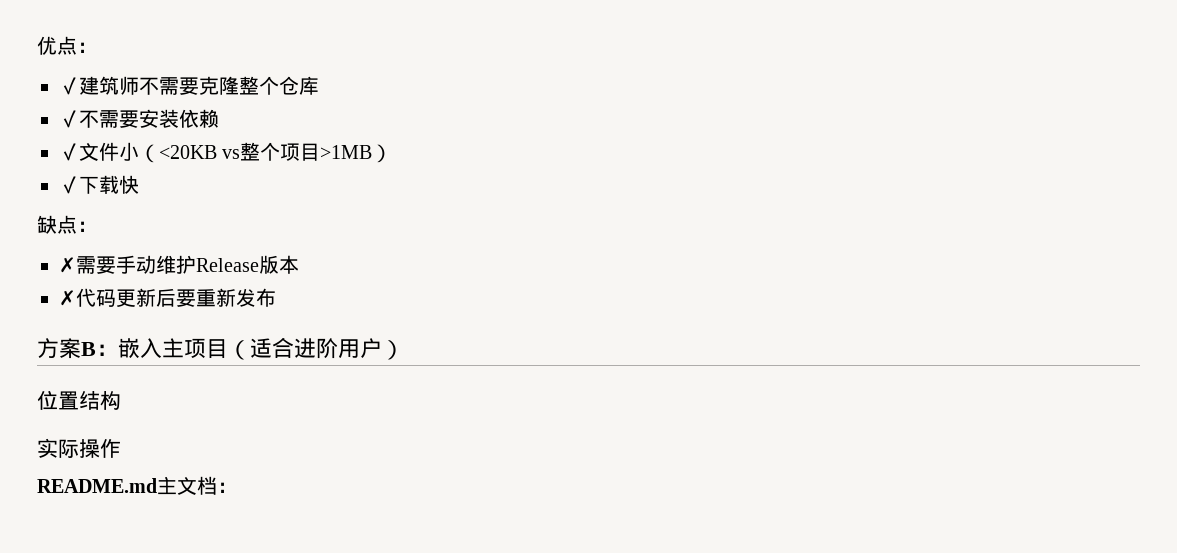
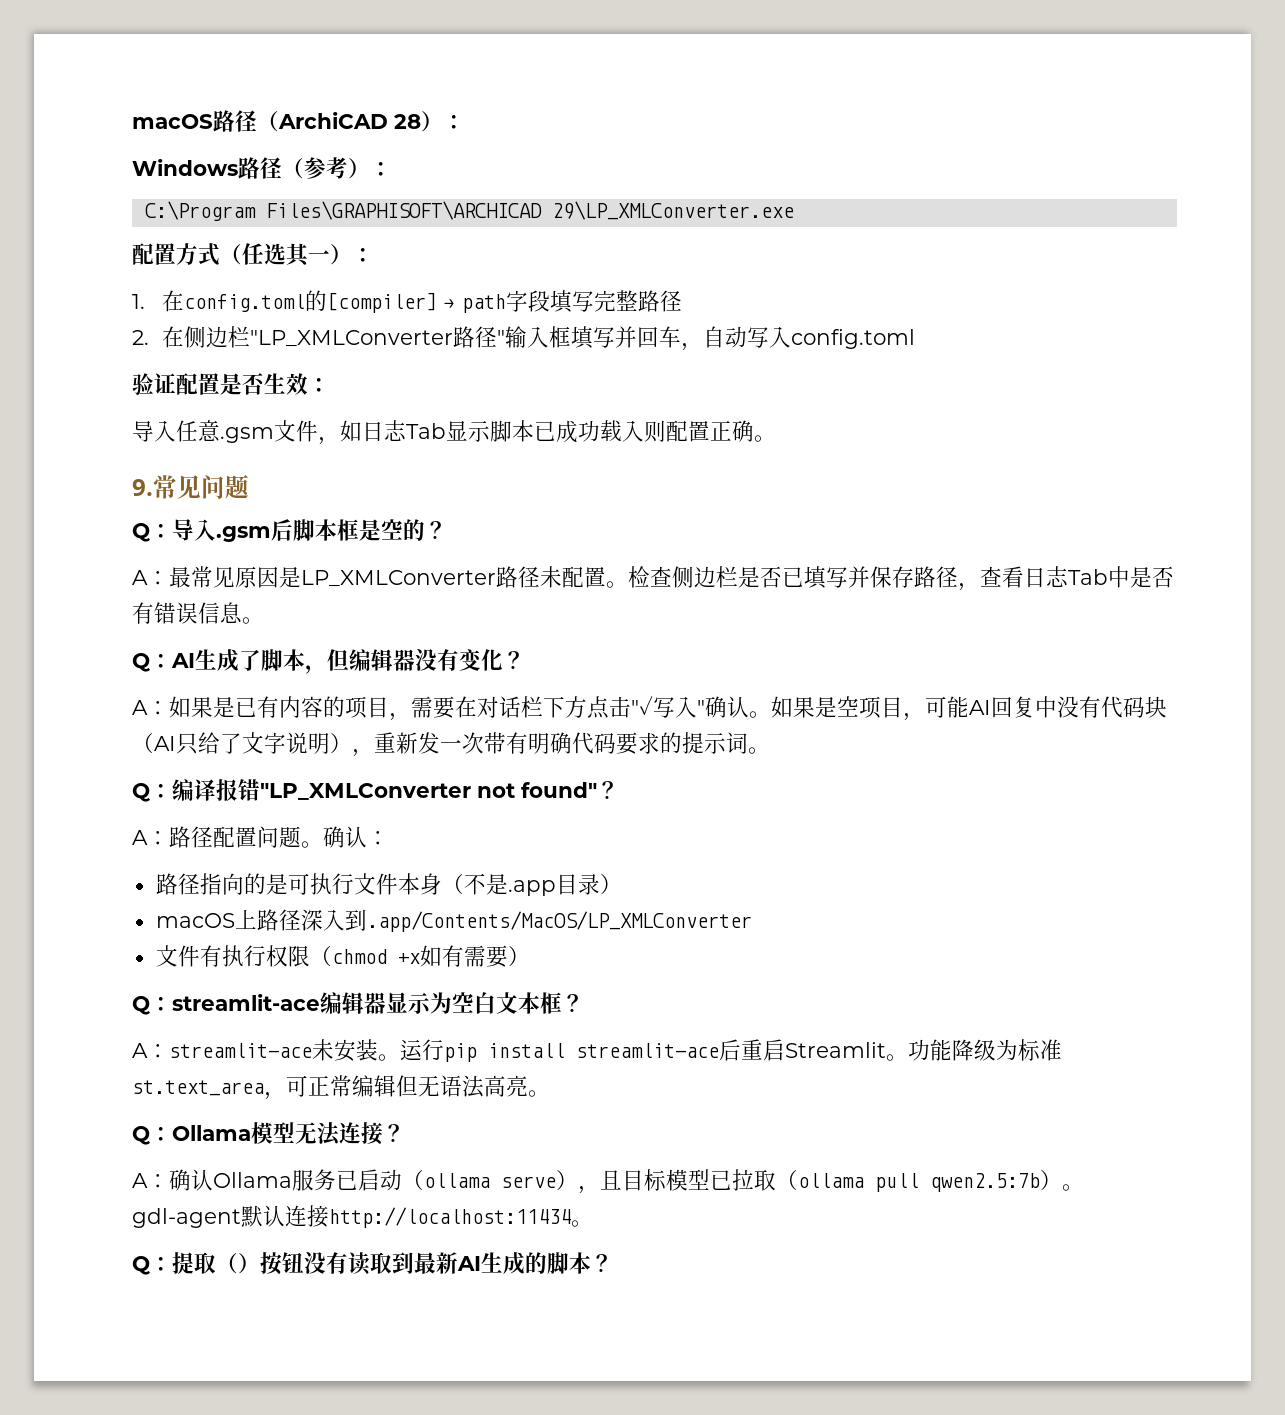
[37,36,97,55] [59,76,319,95] [59,109,219,128] [59,142,393,163] [59,175,139,194] [37,215,97,234] [59,255,299,274] [59,288,276,307] [37,337,404,360] [37,390,121,410] [37,438,121,458] [37,476,237,495] 优点： // ✓建筑师不需要克隆整个仓库 // ✓不需要安装依赖 // ✓文件小（<20KB vs整个项目>1MB） // ✓下载快 // 缺点： // ✗需要手动维护Release版本 // ✗代码更新后要重新发布 // 方案B：嵌入主项目（适合进阶用户） // 位置结构 // 实际操作 // README.md主文档： -> [132,110,465,132] [132,157,392,179] [144,201,794,221] [132,243,374,267] [132,290,682,313] [132,326,915,351] [132,373,330,395] [132,420,776,445] [132,474,249,499] [132,519,447,542] [132,566,1174,591] [132,602,264,624] [132,649,525,674] [132,696,1167,721] [132,732,770,757] [132,779,619,802] [132,826,389,848] [155,873,622,896] [155,909,752,932] [155,945,530,968] [132,992,584,1015] [132,1039,1062,1062] [132,1075,550,1100] [132,1122,405,1146] [132,1169,1084,1194] [132,1205,593,1228] [132,1252,613,1275] macOS路径（ArchiCAD 28）： // Windows路径（参考）： // C:\Program Files\GRAPHISOFT\ARCHICAD 29\LP_XMLConverter.exe // 配置方式（任选其一）： // 1.在config.toml的[compiler] → path字段填写完整路径 // 2.在侧边栏"LP_XMLConverter路径"输入框填写并回车，自动写入config.toml // 验证配置是否生效： // 导入任意.gsm文件，如日志Tab显示脚本已成功载入则配置正确。 // 9.常见问题 // Q：导入.gsm后脚本框是空的？ // A：最常见原因是LP_XMLConverter路径未配置。检查侧边栏是否已填写并保存路径，查看日志Tab中是否有错误信息。 // Q：AI生成了脚本，但编辑器没有变化？ // A：如果是已有内容的项目，需要在对话栏下方点击"✓写入"确认。如果是空项目，可能AI回复中没有代码块（AI只给了文字说明），重新发一次带有明确代码要求的提示词。 // Q：编译报错"LP_XMLConverter not found"？ // A：路径配置问题。确认： // 路径指向的是可执行文件本身（不是.app目录） // macOS上路径深入到.app/Contents/MacOS/LP_XMLConverter // 文件有执行权限（chmod +x如有需要） // Q：streamlit-ace编辑器显示为空白文本框？ // A：streamlit-ace未安装。运行pip install streamlit-ace后重启Streamlit。功能降级为标准st.text_area，可正常编辑但无语法高亮。 // Q：Ollama模型无法连接？ // A：确认Ollama服务已启动（ollama serve），且目标模型已拉取（ollama pull qwen2.5:7b）。gdl-agent默认连接http://localhost:11434。 // Q：提取（）按钮没有读取到最新AI生成的脚本？

